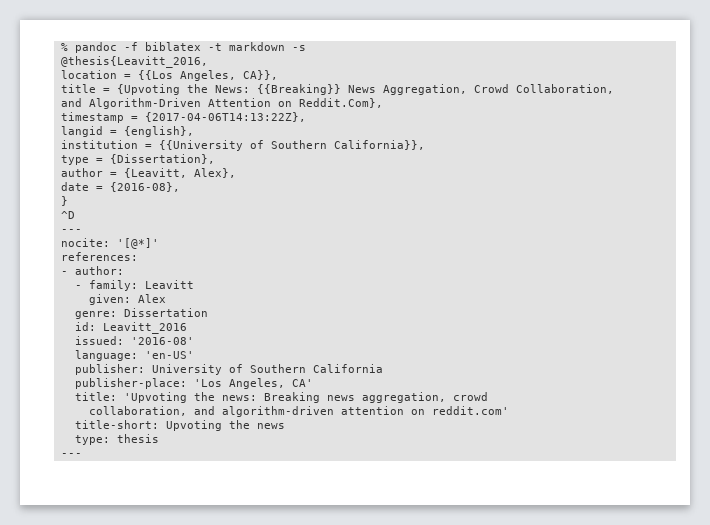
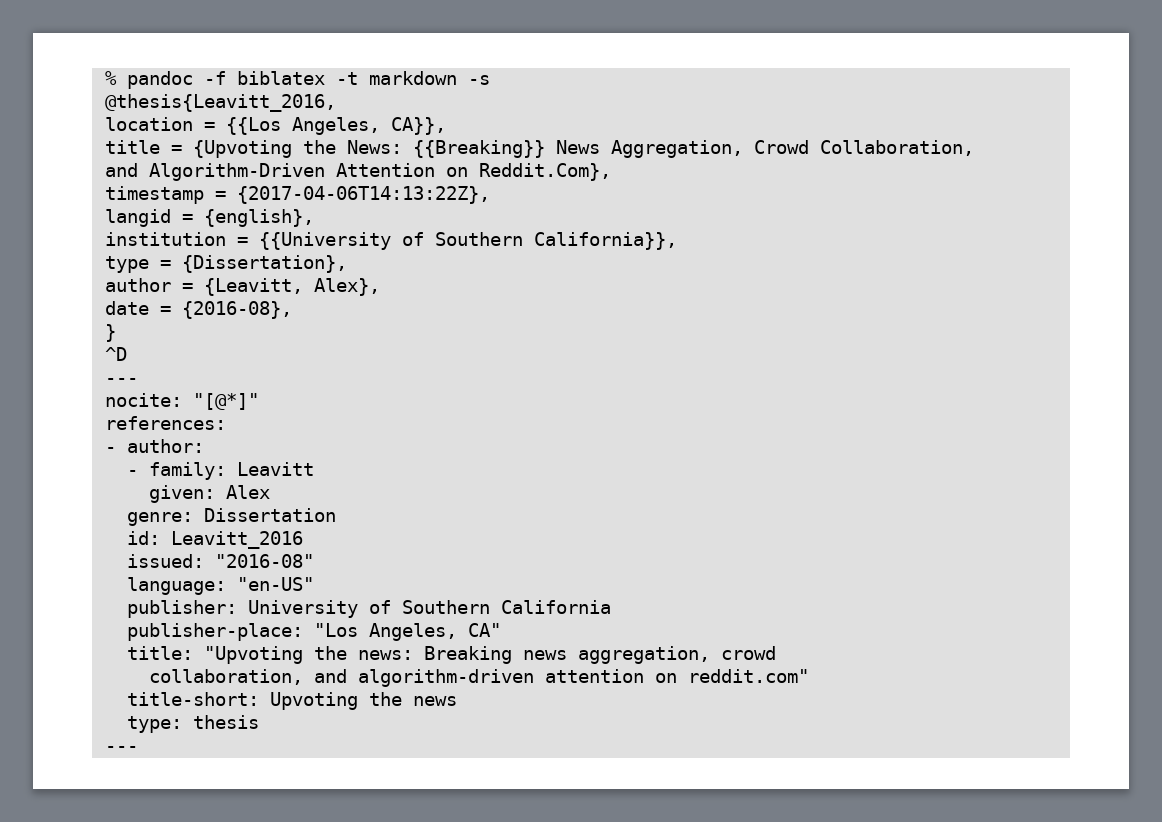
[116,238,159,249] '[@*]' -> [192,393,259,410] "[@*]"
[130,337,194,345] '2016-08' -> [214,554,314,568] "2016-08"
[144,351,194,359] 'en-US' -> [236,577,314,591] "en-US"
[193,378,313,389] 'Los Angeles, CA' -> [313,623,501,641] "Los Angeles, CA"
[123,392,187,403] 'Upvoting -> [203,646,303,664] "Upvoting
[431,406,509,415] reddit.com' -> [687,669,809,683] reddit.com"

